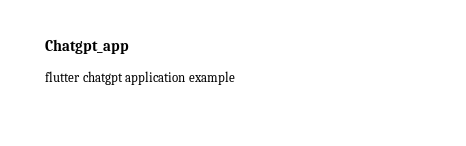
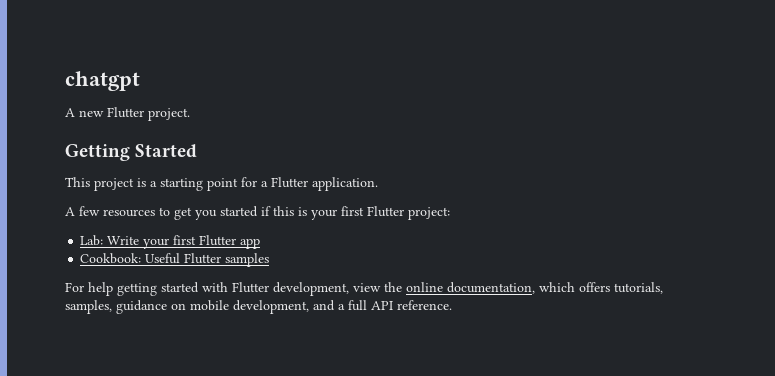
[45,39,129,54] [45,71,235,85] Chatgpt_app // flutter chatgpt application example -> [65,71,140,91] [65,107,190,121] [65,144,198,161] [65,177,378,191] [65,206,450,220] [80,235,261,249] [80,253,270,267] [65,282,663,296] [65,300,452,314] chatgpt // A new Flutter project. // Getting Started // This project is a starting point for a Flutter application. // A few resources to get you started if this is your first Flutter project: // Lab: Write your first Flutter app // Cookbook: Useful Flutter samples // For help getting started with Flutter development, view the online documentation, which offers tutorials, samples, guidance on mobile development, and a full API reference.

